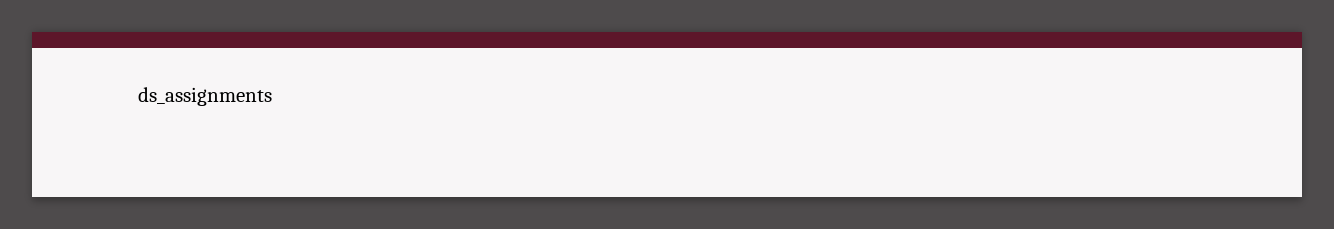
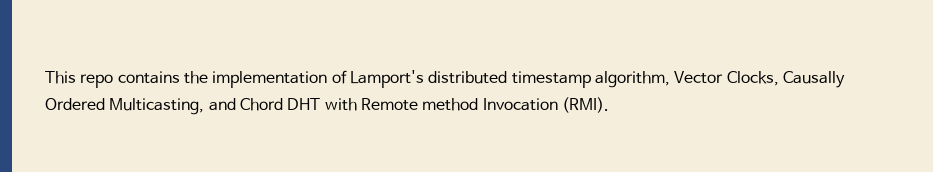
[138,87,272,106] ds_assignments -> [45,70,845,88] [45,97,609,115] This repo contains the implementation of Lamport's distributed timestamp algorithm, Vector Clocks, Causally Ordered Multicasting, and Chord DHT with Remote method Invocation (RMI).

